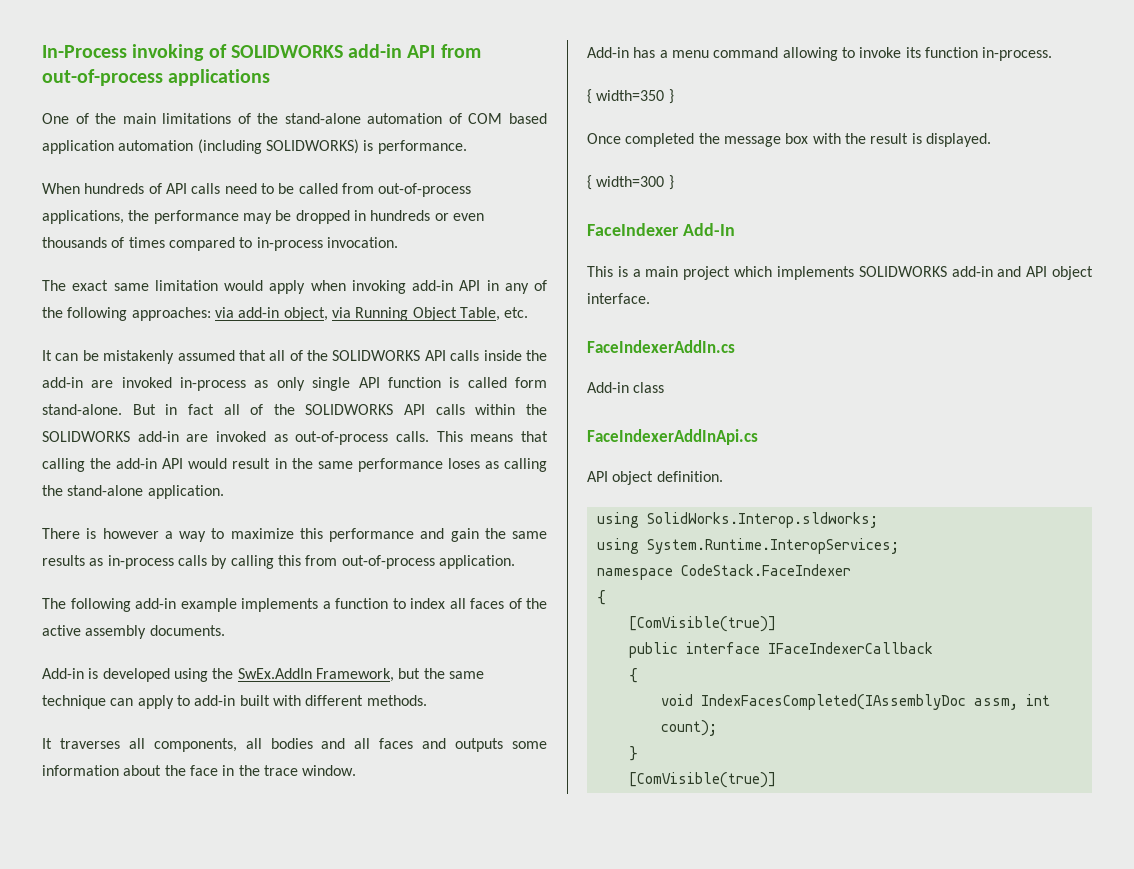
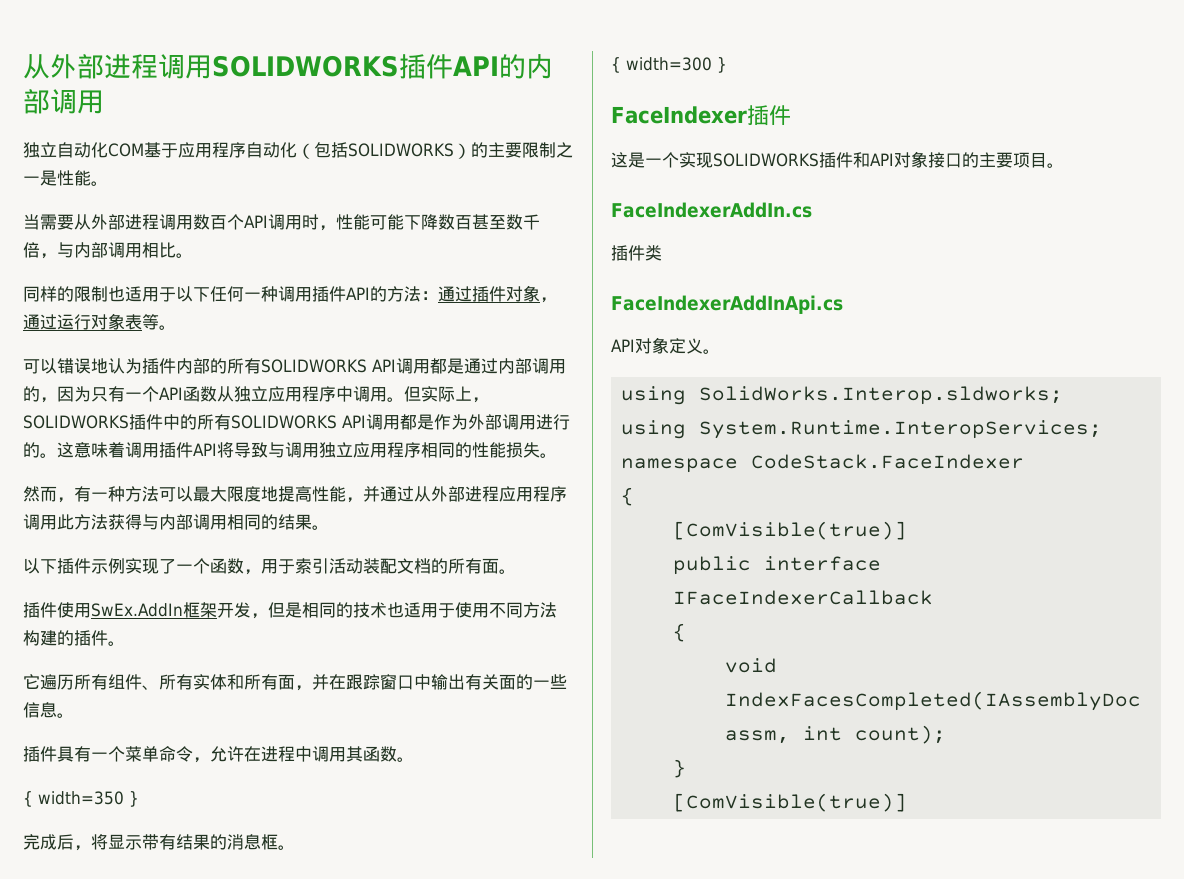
[42,44,481,61] [42,69,271,86] [42,113,548,124] [42,139,467,154] [42,183,472,197] [42,210,484,224] [42,237,398,251] [42,280,547,294] [42,307,529,321] [42,350,548,364] [42,377,548,391] [42,404,547,415] [42,431,548,445] [42,458,547,472] [42,485,224,499] [42,528,547,542] [42,555,515,569] [42,598,547,612] [42,625,225,639] [42,668,484,682] [42,695,427,709] [42,738,548,752] [42,765,357,776] [587,47,1053,61] [587,89,674,104] [587,133,991,147] [587,175,674,190] [587,223,735,236] [587,266,1093,280] [587,293,650,304] In-Process invoking of SOLIDWORKS add-in API from out-of-process applications // One of the main limitations of the stand-alone automation of COM based application automation (including SOLIDWORKS) is performance. // When hundreds of API calls need to be called from out-of-process applications, the performance may be dropped in hundreds or even thousands of times compared to in-process invocation. // The exact same limitation would apply when invoking add-in API in any of the following approaches: via add-in object, via Running Object Table, etc. // It can be mistakenly assumed that all of the SOLIDWORKS API calls inside the add-in are invoked in-process as only single API function is called form stand-alone. But in fact all of the SOLIDWORKS API calls within the SOLIDWORKS add-in are invoked as out-of-process calls. This means that calling the add-in API would result in the same performance loses as calling the stand-alone application. // There is however a way to maximize this performance and gain the same results as in-process calls by calling this from out-of-process application. // The following add-in example implements a function to index all faces of the active assembly documents. // Add-in is developed using the SwEx.AddIn Framework, but the same technique can apply to add-in built with different methods. // It traverses all components, all bodies and all faces and outputs some information about the face in the trace window. // Add-in has a menu command allowing to invoke its function in-process. // { width=350 } // Once completed the message box with the result is displayed. // { width=300 } // FaceIndexer Add-In // This is a main project which implements SOLIDWORKS add-in and API object interface. -> [23,54,553,79] [23,89,104,114] [23,142,573,159] [23,170,108,186] [23,214,540,231] [23,242,193,259] [23,285,557,303] [23,313,176,330] [23,358,566,374] [23,386,489,403] [23,414,570,430] [23,442,557,458] [23,486,567,503] [23,514,329,530] [23,558,516,575] [23,602,557,619] [23,630,125,646] [23,674,567,691] [23,702,74,718] [23,746,414,763] [23,791,139,807] [23,834,295,851] [611,57,727,73] [611,105,791,126] [611,151,1064,168] 从外部进程调用SOLIDWORKS插件API的内部调用 // 独立自动化COM基于应用程序自动化（包括SOLIDWORKS）的主要限制之一是性能。 // 当需要从外部进程调用数百个API调用时，性能可能下降数百甚至数千倍，与内部调用相比。 // 同样的限制也适用于以下任何一种调用插件API的方法：通过插件对象，通过运行对象表等。 // 可以错误地认为插件内部的所有SOLIDWORKS API调用都是通过内部调用的，因为只有一个API函数从独立应用程序中调用。但实际上，SOLIDWORKS插件中的所有SOLIDWORKS API调用都是作为外部调用进行的。这意味着调用插件API将导致与调用独立应用程序相同的性能损失。 // 然而，有一种方法可以最大限度地提高性能，并通过从外部进程应用程序调用此方法获得与内部调用相同的结果。 // 以下插件示例实现了一个函数，用于索引活动装配文档的所有面。 // 插件使用SwEx.AddIn框架开发，但是相同的技术也适用于使用不同方法构建的插件。 // 它遍历所有组件、所有实体和所有面，并在跟踪窗口中输出有关面的一些信息。 // 插件具有一个菜单命令，允许在进程中调用其函数。 // { width=350 } // 完成后，将显示带有结果的消息框。 // { width=300 } // FaceIndexer插件 // 这是一个实现SOLIDWORKS插件和API对象接口的主要项目。
[587,382,665,393] Add-in class -> [611,245,662,261] 插件类
[612,471,723,485] object definition. -> [635,337,720,354] 对象定义。

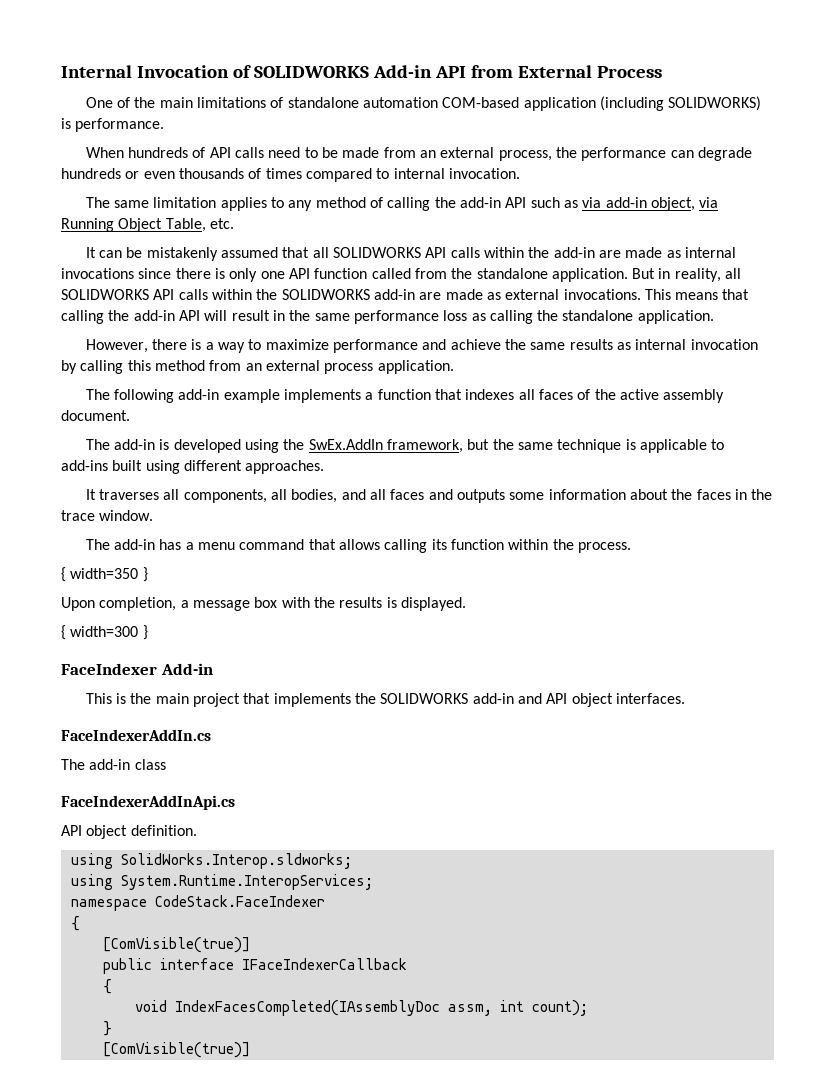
[23,54,553,79] [23,89,104,114] [23,142,573,159] [23,170,108,186] [23,214,540,231] [23,242,193,259] [23,285,557,303] [23,313,176,330] [23,358,566,374] [23,386,489,403] [23,414,570,430] [23,442,557,458] [23,486,567,503] [23,514,329,530] [23,558,516,575] [23,602,557,619] [23,630,125,646] [23,674,567,691] [23,702,74,718] [23,746,414,763] [23,791,139,807] [23,834,295,851] [611,57,727,73] [611,105,791,126] [611,151,1064,168] [611,202,812,218] [611,245,662,261] 从外部进程调用SOLIDWORKS插件API的内部调用 // 独立自动化COM基于应用程序自动化（包括SOLIDWORKS）的主要限制之一是性能。 // 当需要从外部进程调用数百个API调用时，性能可能下降数百甚至数千倍，与内部调用相比。 // 同样的限制也适用于以下任何一种调用插件API的方法：通过插件对象，通过运行对象表等。 // 可以错误地认为插件内部的所有SOLIDWORKS API调用都是通过内部调用的，因为只有一个API函数从独立应用程序中调用。但实际上，SOLIDWORKS插件中的所有SOLIDWORKS API调用都是作为外部调用进行的。这意味着调用插件API将导致与调用独立应用程序相同的性能损失。 // 然而，有一种方法可以最大限度地提高性能，并通过从外部进程应用程序调用此方法获得与内部调用相同的结果。 // 以下插件示例实现了一个函数，用于索引活动装配文档的所有面。 // 插件使用SwEx.AddIn框架开发，但是相同的技术也适用于使用不同方法构建的插件。 // 它遍历所有组件、所有实体和所有面，并在跟踪窗口中输出有关面的一些信息。 // 插件具有一个菜单命令，允许在进程中调用其函数。 // { width=350 } // 完成后，将显示带有结果的消息框。 // { width=300 } // FaceIndexer插件 // 这是一个实现SOLIDWORKS插件和API对象接口的主要项目。 // FaceIndexerAddIn.cs // 插件类 -> [61,65,662,78] [85,96,762,111] [61,118,165,132] [85,147,752,161] [61,168,520,182] [85,197,719,211] [61,218,234,232] [85,247,736,261] [61,268,742,282] [61,289,750,300] [61,310,714,324] [85,339,758,353] [61,360,454,374] [85,389,725,403] [61,410,130,421] [85,439,725,453] [61,460,325,474] [85,489,773,503] [61,510,154,521] [85,539,631,553] [61,567,148,582] [61,597,466,611] [61,625,148,640] [61,663,213,675] [85,693,685,707] [61,729,211,741] [61,759,166,770] Internal Invocation of SOLIDWORKS Add-in API from External Process // One of the main limitations of standalone automation COM-based application (including SOLIDWORKS) is performance. // When hundreds of API calls need to be made from an external process, the performance can degrade hundreds or even thousands of times compared to internal invocation. // The same limitation applies to any method of calling the add-in API such as via add-in object, via Running Object Table, etc. // It can be mistakenly assumed that all SOLIDWORKS API calls within the add-in are made as internal invocations since there is only one API function called from the standalone application. But in reality, all SOLIDWORKS API calls within the SOLIDWORKS add-in are made as external invocations. This means that calling the add-in API will result in the same performance loss as calling the standalone application. // However, there is a way to maximize performance and achieve the same results as internal invocation by calling this method from an external process application. // The following add-in example implements a function that indexes all faces of the active assembly document. // The add-in is developed using the SwEx.AddIn framework, but the same technique is applicable to add-ins built using different approaches. // It traverses all components, all bodies, and all faces and outputs some information about the faces in the trace window. // The add-in has a menu command that allows calling its function within the process. // { width=350 } // Upon completion, a message box with the results is displayed. // { width=300 } // FaceIndexer Add-in // This is the main project that implements the SOLIDWORKS add-in and API object interfaces. // FaceIndexerAddIn.cs // The add-in class
[635,337,720,354] 对象定义。 -> [86,825,197,839] object definition.

